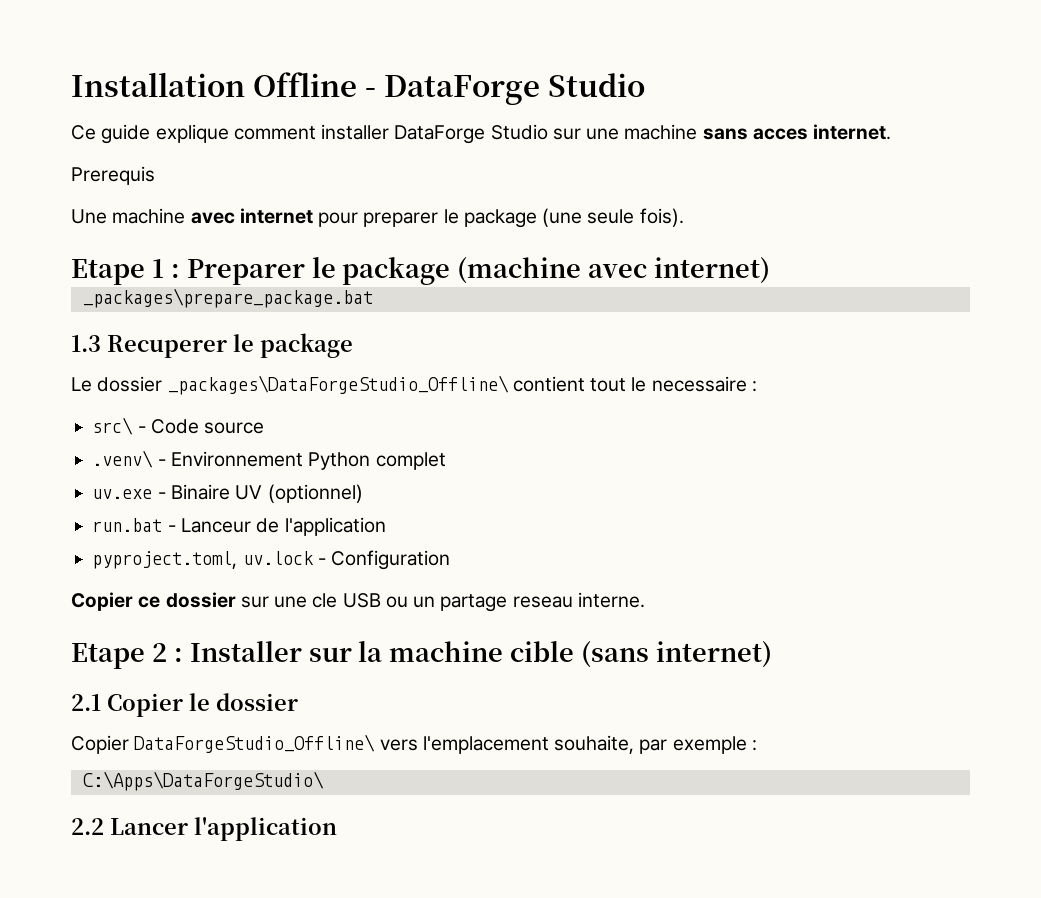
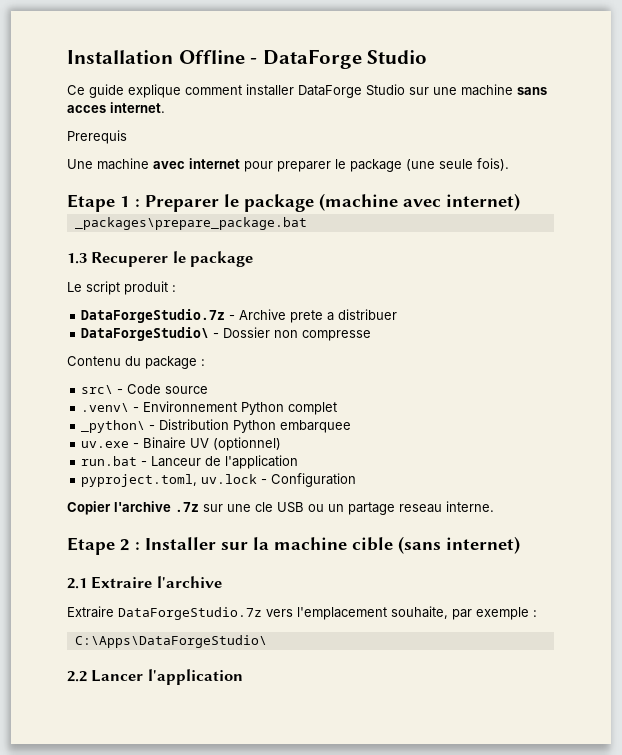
[97,375,747,395] dossier _packages\DataForgeStudio_Offline\ contient tout le necessaire -> [86,281,176,295] [81,309,398,323] [81,327,372,341] [67,356,197,369] script produit : // DataForgeStudio.7z - Archive prete a distribuer // DataForgeStudio\ - Dossier non compresse // Contenu du package
(446, 461) none -> [81,419,352,433] // _python\ - Distribution Python embarquee
[138,592,236,608] ce dossier -> [114,501,199,512] l'archive .7z
[107,693,298,717] [71,734,376,754] Copier le dossier // Copier DataForgeStudio_Offline\ -> [91,576,222,589] [67,606,262,620] Extraire l'archive // Extraire DataForgeStudio.7z

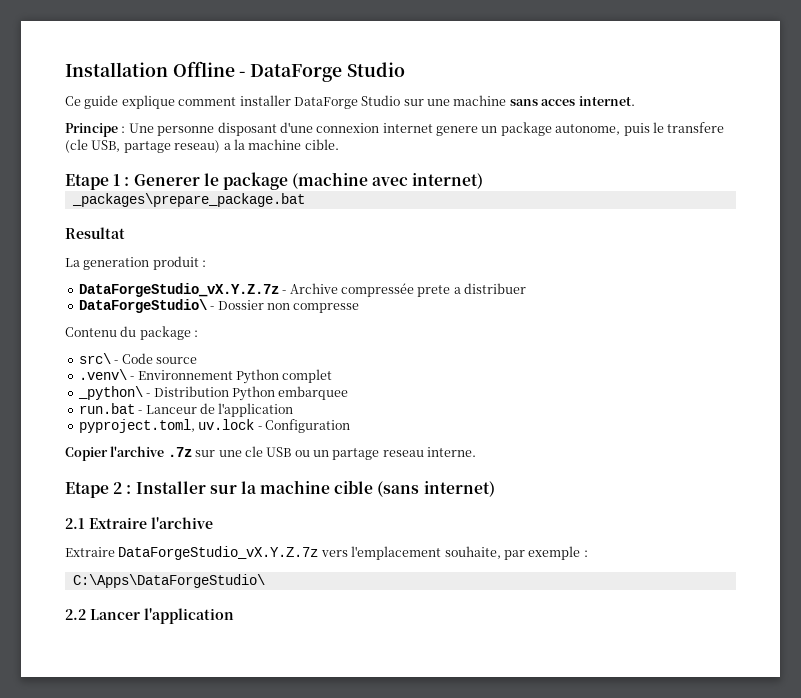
[67,130,127,144] [67,158,509,172] Prerequis // Une machine avec internet pour preparer le package (une seule fois). -> [65,122,725,137] [65,139,339,153] Principe : Une personne disposant d'une connexion internet genere un package autonome, puis le transfere (cle USB, partage reseau) a la machine cible.
[145,195,219,212] Preparer -> [133,174,200,186] Generer
[67,251,254,267] [67,281,120,295] 1.3 Recuperer le package // Le script -> [65,227,125,239] [65,257,150,270] Resultat // La generation
[81,309,226,323] DataForgeStudio.7z -> [78,283,279,297] DataForgeStudio_vX.Y.Z.7z
(287, 314) none -> [340,283,414,297] compressée
[81,437,282,451] // uv.exe - Binaire UV (optionnel) -> (349, 393) none
[118,607,262,620] DataForgeStudio.7z -> [118,546,319,560] DataForgeStudio_vX.Y.Z.7z

